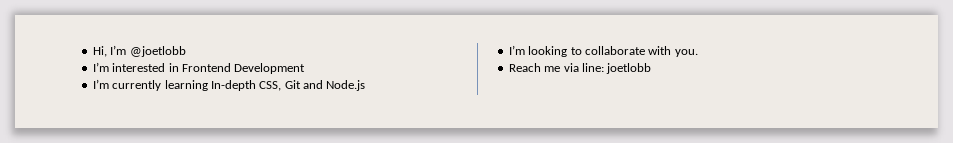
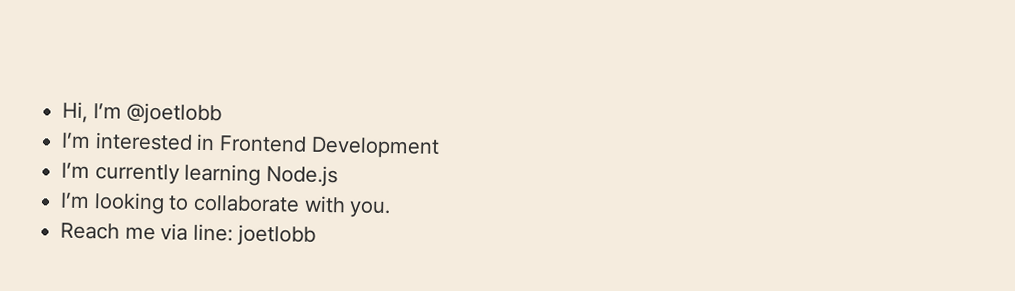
[210,80,323,91] In-depth CSS, Git and -> (262, 174) none

